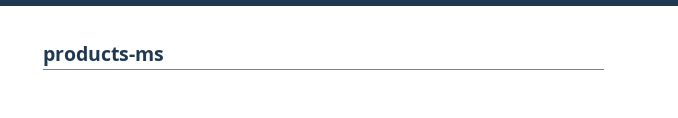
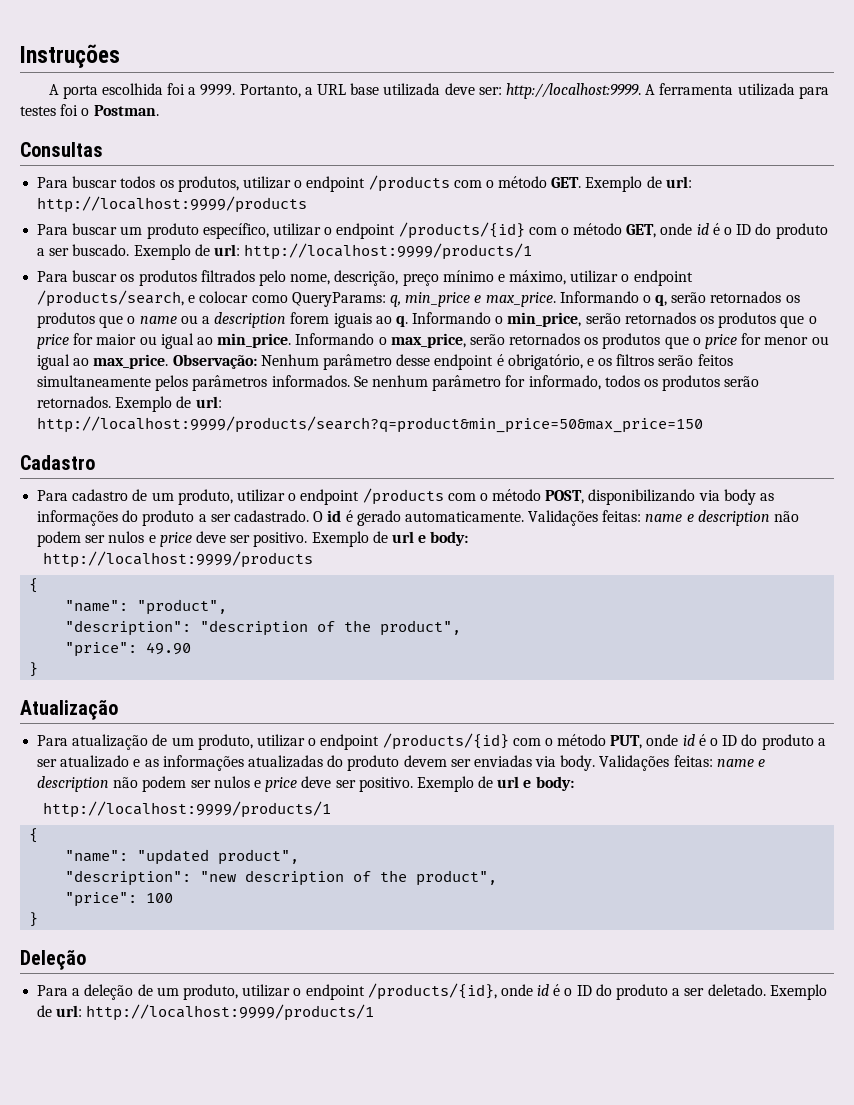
[43,46,164,66] products-ms -> [20,44,120,68] [48,83,829,99] [20,104,159,116] [20,142,103,157] [37,175,692,192] [37,196,308,213] [37,222,828,239] [37,243,533,260] [37,270,693,286] [37,290,800,307] [37,312,817,328] [37,333,829,349] [37,354,733,370] [37,375,760,391] [37,396,222,412] [37,416,704,433] [20,455,95,470] [37,488,775,505] [37,510,800,526] [37,531,469,547] [43,551,314,568] [29,578,39,593] [65,599,228,615] [65,620,462,636] [65,642,192,657] [29,662,39,677] [20,700,118,720] [37,733,826,750] [37,755,766,771] [37,776,574,792] [43,801,332,818] [29,828,39,843] [65,849,300,865] [65,870,498,886] [65,892,174,907] [29,912,39,927] [20,950,86,970] [37,983,827,1000] [37,1004,375,1021] Instruções // A porta escolhida foi a 9999. Portanto, a URL base utilizada deve ser: http://localhost:9999. A ferramenta utilizada para testes foi o Postman. // Consultas // Para buscar todos os produtos, utilizar o endpoint /products com o método GET. Exemplo de url: http://localhost:9999/products // Para buscar um produto específico, utilizar o endpoint /products/{id} com o método GET, onde id é o ID do produto a ser buscado. Exemplo de url: http://localhost:9999/products/1 // Para buscar os produtos filtrados pelo nome, descrição, preço mínimo e máximo, utilizar o endpoint /products/search, e colocar como QueryParams: q, min_price e max_price. Informando o q, serão retornados os produtos que o name ou a description forem iguais ao q. Informando o min_price, serão retornados os produtos que o price for maior ou igual ao min_price. Informando o max_price, serão retornados os produtos que o price for menor ou igual ao max_price. Observação: Nenhum parâmetro desse endpoint é obrigatório, e os filtros serão feitos simultaneamente pelos parâmetros informados. Se nenhum parâmetro for informado, todos os produtos serão retornados. Exemplo de url: http://localhost:9999/products/search?q=product&min_price=50&max_price=150 // Cadastro // Para cadastro de um produto, utilizar o endpoint /products com o método POST, disponibilizando via body as informações do produto a ser cadastrado. O id é gerado automaticamente. Validações feitas: name e description não podem ser nulos e price deve ser positivo. Exemplo de url e body: // http://localhost:9999/products // { // "name": "product", // "description": "description of the product", // "price": 49.90 // } // Atualização // Para atualização de um produto, utilizar o endpoint /products/{id} com o método PUT, onde id é o ID do produto a ser atualizado e as informações atualizadas do produto devem ser enviadas via body. Validações feitas: name e description não podem ser nulos e price deve ser positivo. Exemplo de url e body: // http://localhost:9999/products/1 // { // "name": "updated product", // "description": "new description of the product", // "price": 100 // } // Deleção // Para a deleção de um produto, utilizar o endpoint /products/{id}, onde id é o ID do produto a ser deletado. Exemplo de url: http://localhost:9999/products/1

